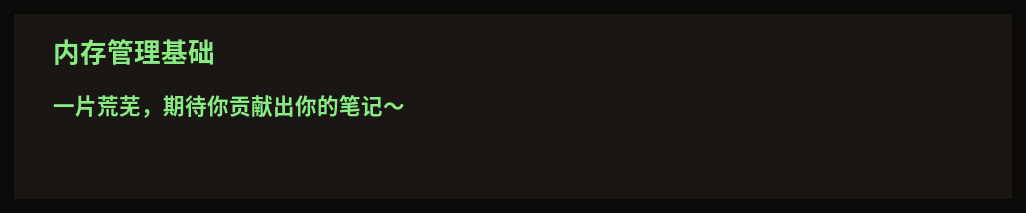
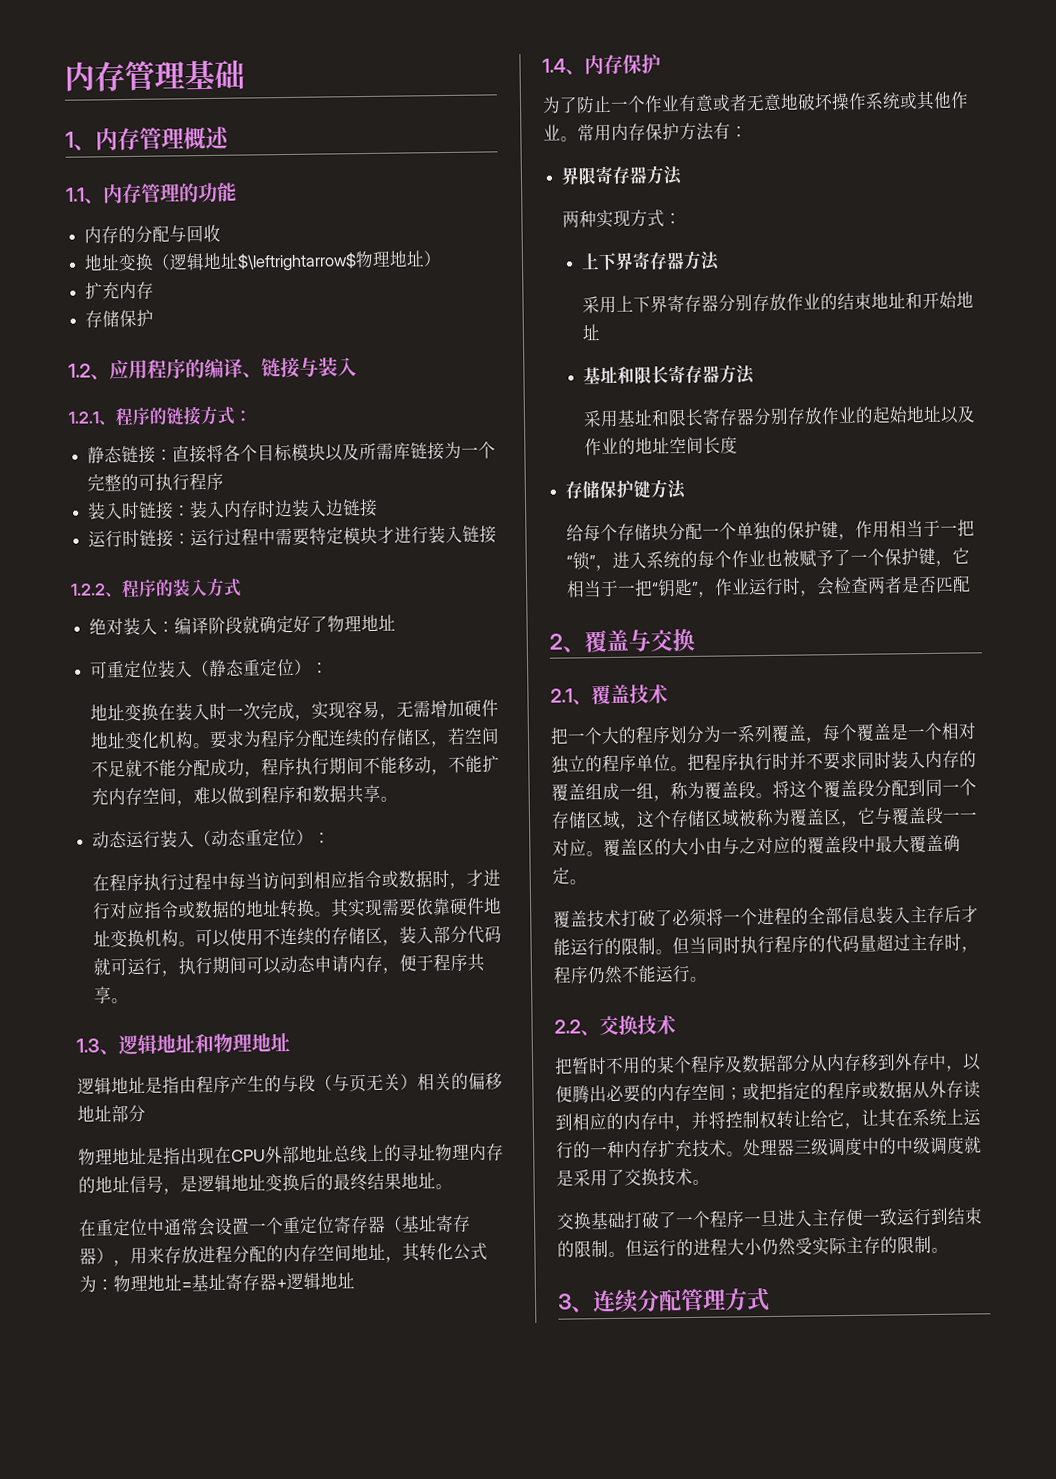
[53,95,405,118] 一片荒芜，期待你贡献出你的笔记～ -> [65,126,230,151] [66,182,237,204] [84,224,222,244] [84,250,443,272] [85,281,155,300] [85,309,155,328] [68,357,357,380] [68,405,252,426] [87,441,497,464] [87,472,225,492] [87,498,379,520] [88,525,498,548] [71,577,242,598] [89,614,397,636] [89,658,330,679] [90,699,500,722] [90,727,501,750] [91,755,501,778] [91,784,399,807] [92,828,332,849] [92,869,502,892] [93,897,503,920] [93,925,503,948] [93,953,486,977] [94,986,130,1004] [76,1033,290,1056] [77,1072,503,1095] [77,1104,146,1123] [78,1143,504,1166] [78,1172,453,1195] [78,1214,471,1237] [79,1242,488,1267] [79,1272,355,1293] [542,53,661,75] [542,91,969,114] [543,122,748,142] [561,165,684,186] [562,209,683,229] [580,250,720,271] [581,291,974,314] [581,324,600,341] [582,364,755,385] [582,405,976,428] [583,436,738,456] [565,479,687,500] [566,519,976,542] [566,547,971,572] [567,575,972,598] [549,627,695,653] [550,684,668,705] [550,722,977,745] [551,750,977,774] [551,778,977,802] [551,806,978,830] [552,834,961,857] [552,867,587,885] [553,905,979,928] [553,933,979,956] [553,964,708,985] [554,1014,676,1036] [555,1052,981,1075] [555,1080,981,1103] [555,1108,981,1132] [556,1136,982,1159] [556,1167,710,1187] [556,1207,983,1230] [557,1235,949,1258] [557,1288,770,1313] 1、内存管理概述 // 1.1、内存管理的功能 // 内存的分配与回收 // 地址变换（逻辑地址$\leftrightarrow$物理地址） // 扩充内存 // 存储保护 // 1.2、应用程序的编译、链接与装入 // 1.2.1、程序的链接方式： // 静态链接：直接将各个目标模块以及所需库链接为一个完整的可执行程序 // 装入时链接：装入内存时边装入边链接 // 运行时链接：运行过程中需要特定模块才进行装入链接 // 1.2.2、程序的装入方式 // 绝对装入：编译阶段就确定好了物理地址 // 可重定位装入（静态重定位）： // 地址变换在装入时一次完成，实现容易，无需增加硬件地址变化机构。要求为程序分配连续的存储区，若空间不足就不能分配成功，程序执行期间不能移动，不能扩充内存空间，难以做到程序和数据共享。 // 动态运行装入（动态重定位）： // 在程序执行过程中每当访问到相应指令或数据时，才进行对应指令或数据的地址转换。其实现需要依靠硬件地址变换机构。可以使用不连续的存储区，装入部分代码就可运行，执行期间可以动态申请内存，便于程序共享。 // 1.3、逻辑地址和物理地址 // 逻辑地址是指由程序产生的与段（与页无关）相关的偏移地址部分 // 物理地址是指出现在CPU外部地址总线上的寻址物理内存的地址信号，是逻辑地址变换后的最终结果地址。 // 在重定位中通常会设置一个重定位寄存器（基址寄存器），用来存放进程分配的内存空间地址，其转化公式为：物理地址=基址寄存器+逻辑地址 // 1.4、内存保护 // 为了防止一个作业有意或者无意地破坏操作系统或其他作业。常用内存保护方法有： // 界限寄存器方法 // 两种实现方式： // 上下界寄存器方法 // 采用上下界寄存器分别存放作业的结束地址和开始地址 // 基址和限长寄存器方法 // 采用基址和限长寄存器分别存放作业的起始地址以及作业的地址空间长度 // 存储保护键方法 // 给每个存储块分配一个单独的保护键，作用相当于一把“锁”，进入系统的每个作业也被赋予了一个保护键，它相当于一把“钥匙”，作业运行时，会检查两者是否匹配 // 2、覆盖与交换 // 2.1、覆盖技术 // 把一个大的程序划分为一系列覆盖，每个覆盖是一个相对独立的程序单位。把程序执行时并不要求同时装入内存的覆盖组成一组，称为覆盖段。将这个覆盖段分配到同一个存储区域，这个存储区域被称为覆盖区，它与覆盖段一一对应。覆盖区的大小由与之对应的覆盖段中最大覆盖确定。 // 覆盖技术打破了必须将一个进程的全部信息装入主存后才能运行的限制。但当同时执行程序的代码量超过主存时，程序仍然不能运行。 // 2.2、交换技术 // 把暂时不用的某个程序及数据部分从内存移到外存中，以便腾出必要的内存空间；或把指定的程序或数据从外存读到相应的内存中，并将控制权转让给它，让其在系统上运行的一种内存扩充技术。处理器三级调度中的中级调度就是采用了交换技术。 // 交换基础打破了一个程序一旦进入主存便一致运行到结束的限制。但运行的进程大小仍然受实际主存的限制。 // 3、连续分配管理方式

